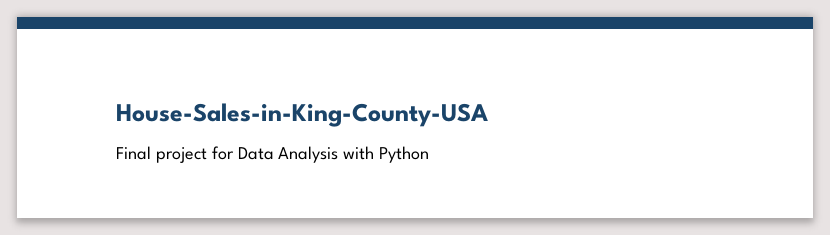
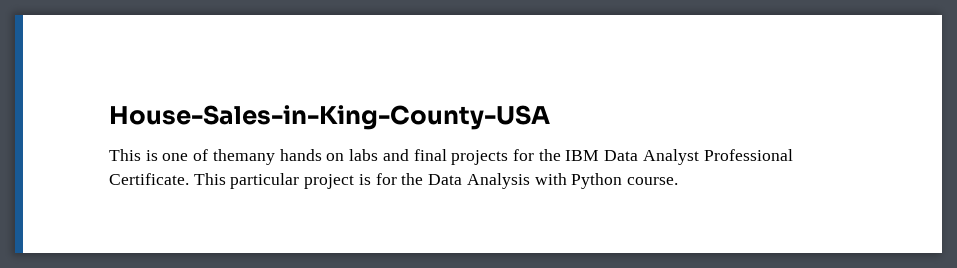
[116,146,234,163] Final project for -> [109,149,793,165] [109,173,424,189] This is one of themany hands on labs and final projects for the IBM Data Analyst Professional Certificate. This particular project is for the
(430, 154) none -> [626,177,678,185] course.

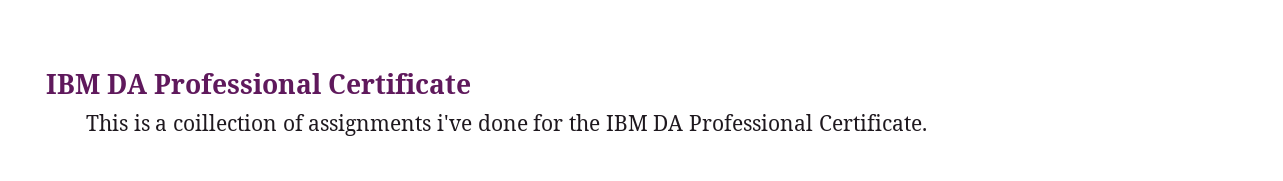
[109,105,550,130] [109,149,793,165] [109,173,678,189] House-Sales-in-King-County-USA // This is one of themany hands on labs and final projects for the IBM Data Analyst Professional Certificate. This particular project is for the Data Analysis with Python course. -> [46,73,472,94] [85,114,927,136] IBM DA Professional Certificate // This is a coillection of assignments i've done for the IBM DA Professional Certificate.

